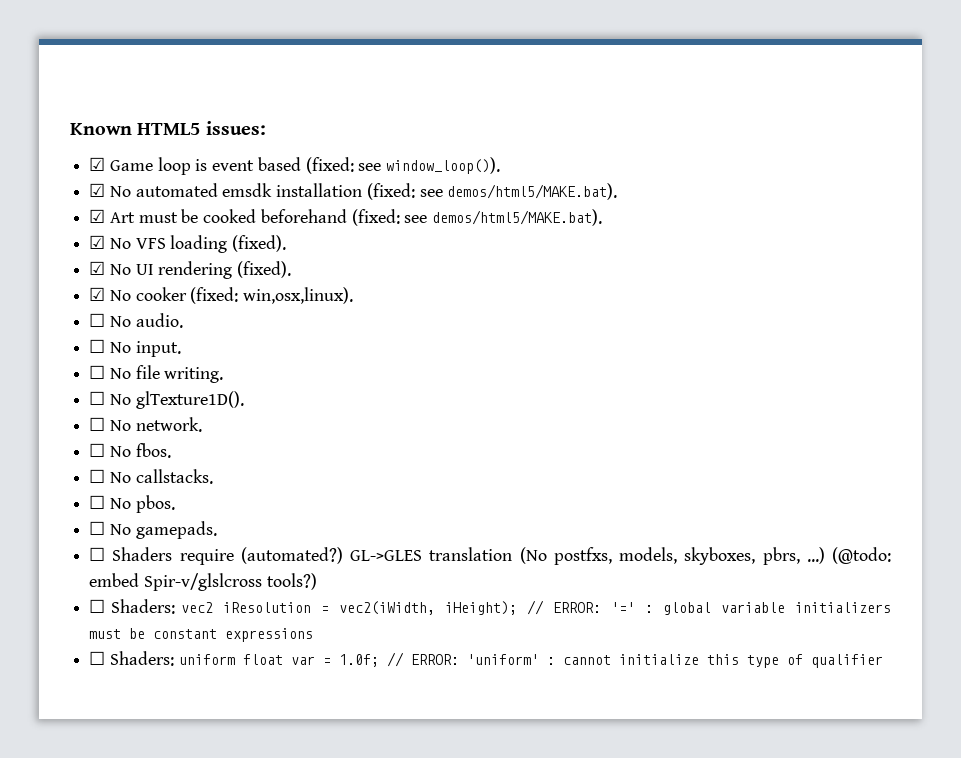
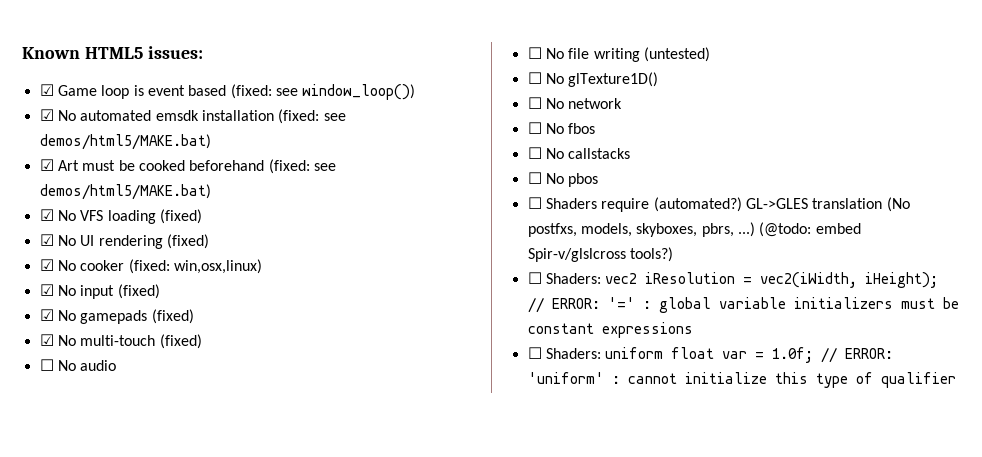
[386,157,501,174] window_loop()). -> [302,84,416,100] window_loop())
[447,183,618,200] demos/html5/MAKE.bat). -> [39,134,211,150] demos/html5/MAKE.bat)
[432,209,603,226] demos/html5/MAKE.bat). -> [39,184,211,200] demos/html5/MAKE.bat)
[232,235,287,252] (fixed). -> [159,209,202,224] (fixed)
[237,261,292,278] (fixed). -> [166,234,209,249] (fixed)
[243,287,354,304] [89,313,183,328] [89,339,181,357] win,osx,linux). // ☐ No audio. // ☐ No input. -> [173,259,262,274] [39,284,160,299] [39,309,194,324] [39,334,202,349] [39,359,117,371] win,osx,linux) // ☑ No input (fixed) // ☑ No gamepads (fixed) // ☑ No multi-touch (fixed) // ☐ No audio
[164,367,224,383] [89,391,244,409] [89,417,202,432] [89,443,171,458] [89,469,213,484] [89,495,175,513] [89,521,217,539] writing. // ☐ No glTexture1D(). // ☐ No network. // ☐ No fbos. // ☐ No callstacks. // ☐ No pbos. // ☐ No gamepads. -> [593,47,710,62] [527,72,659,87] [527,97,623,109] [527,122,596,134] [527,147,631,159] [527,172,599,187] writing (untested) // ☐ No glTexture1D() // ☐ No network // ☐ No fbos // ☐ No callstacks // ☐ No pbos

